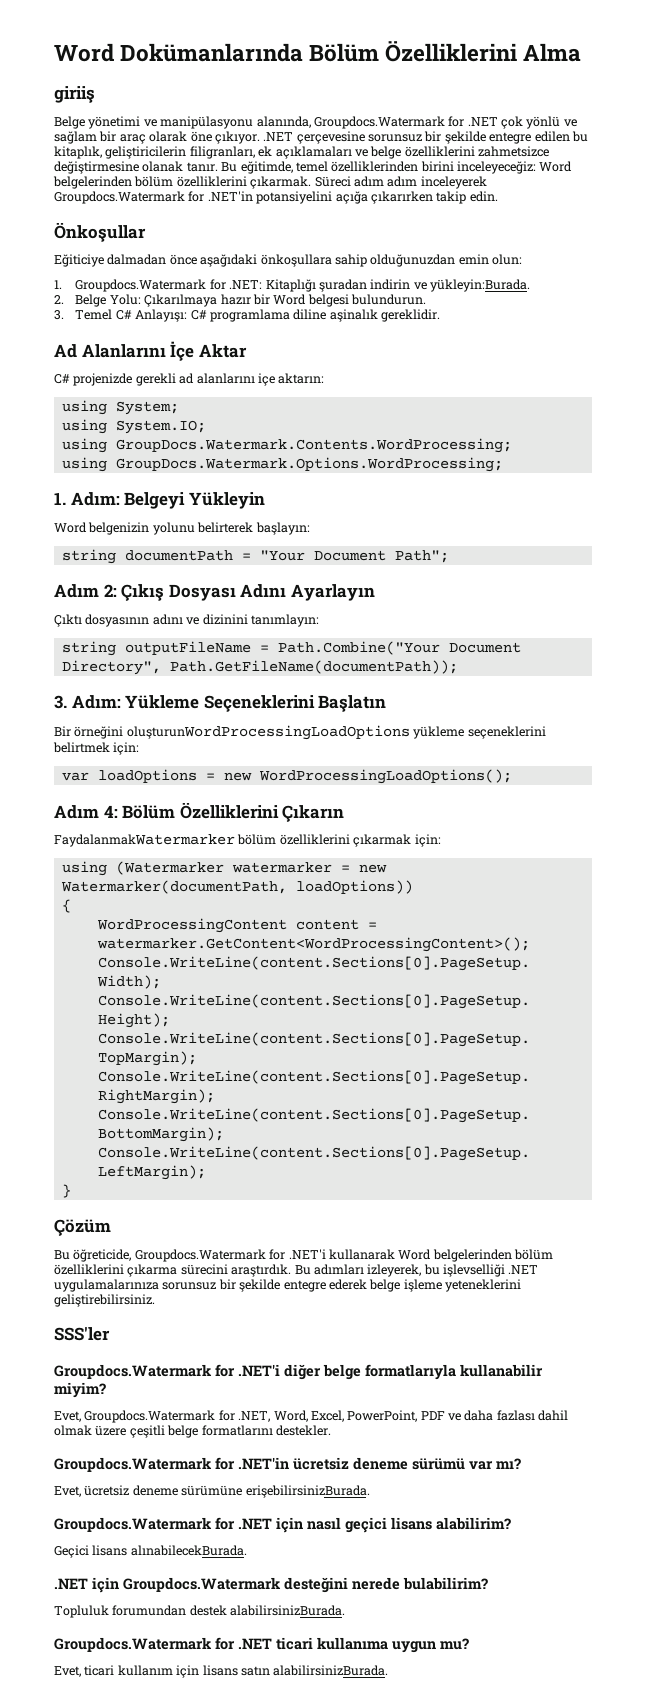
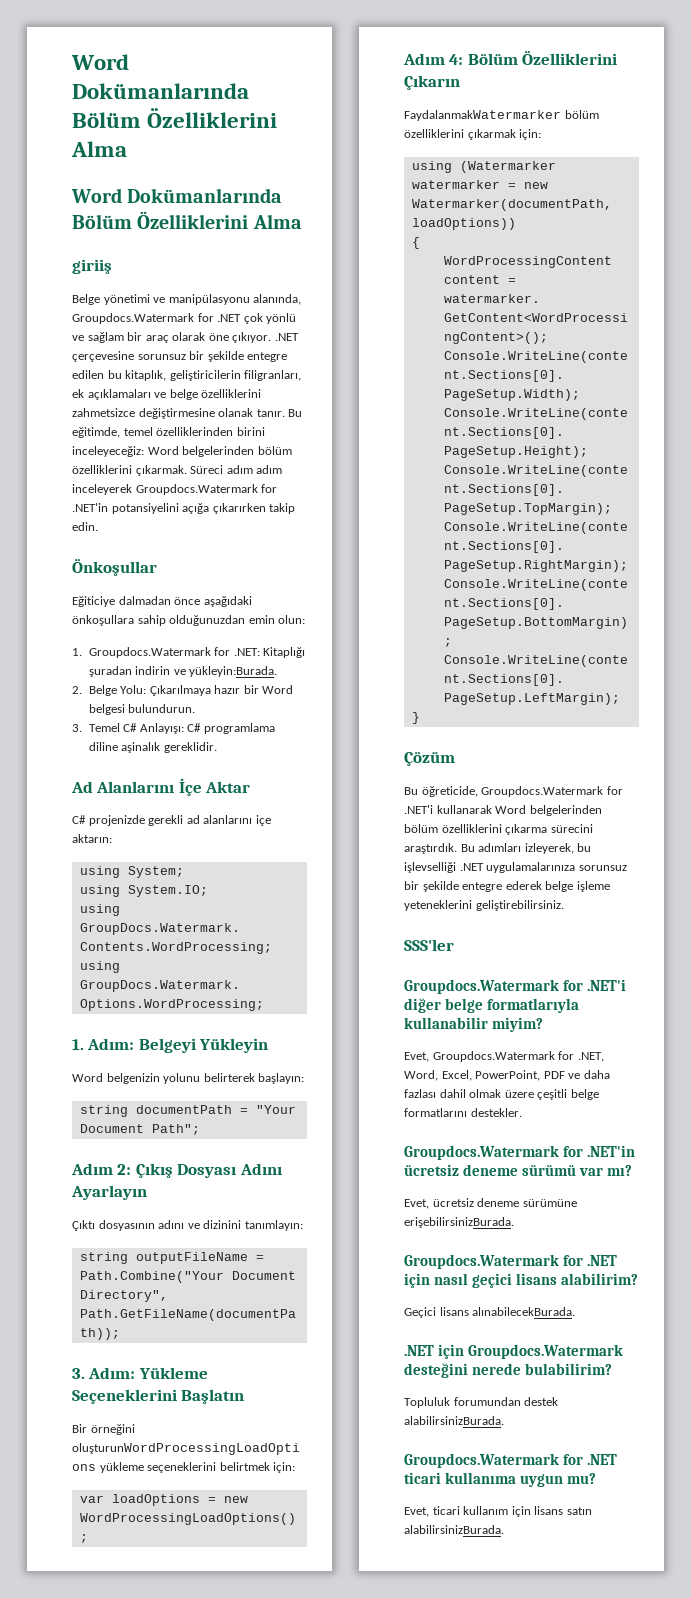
[54,41,582,62] Word Dokümanlarında Bölüm Özelliklerini Alma -> [71,54,129,70] [72,83,249,99] [72,108,278,128] [71,141,127,157] [71,188,283,203] [72,211,302,229] Word Dokümanlarında Bölüm Özelliklerini Alma // Word Dokümanlarında Bölüm Özelliklerini Alma

